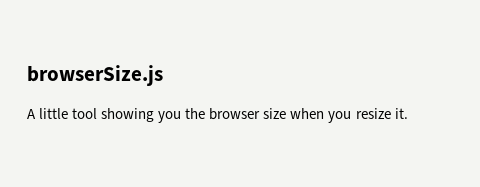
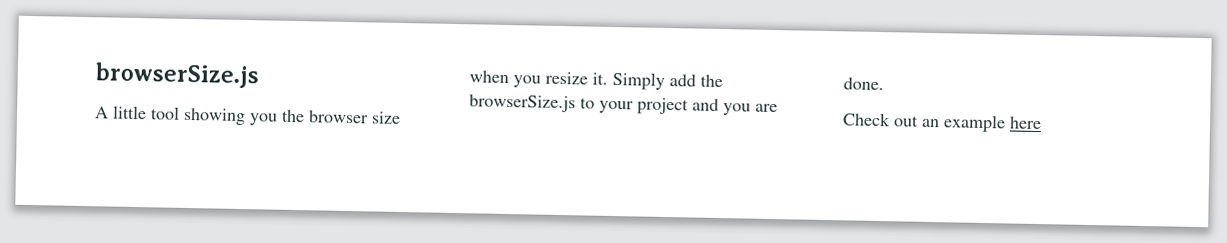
(408, 113) none -> [612,71,723,90] [469,94,778,116] [843,77,884,91] [842,112,1042,133] Simply add the browserSize.js to your project and you are done. // Check out an example here

